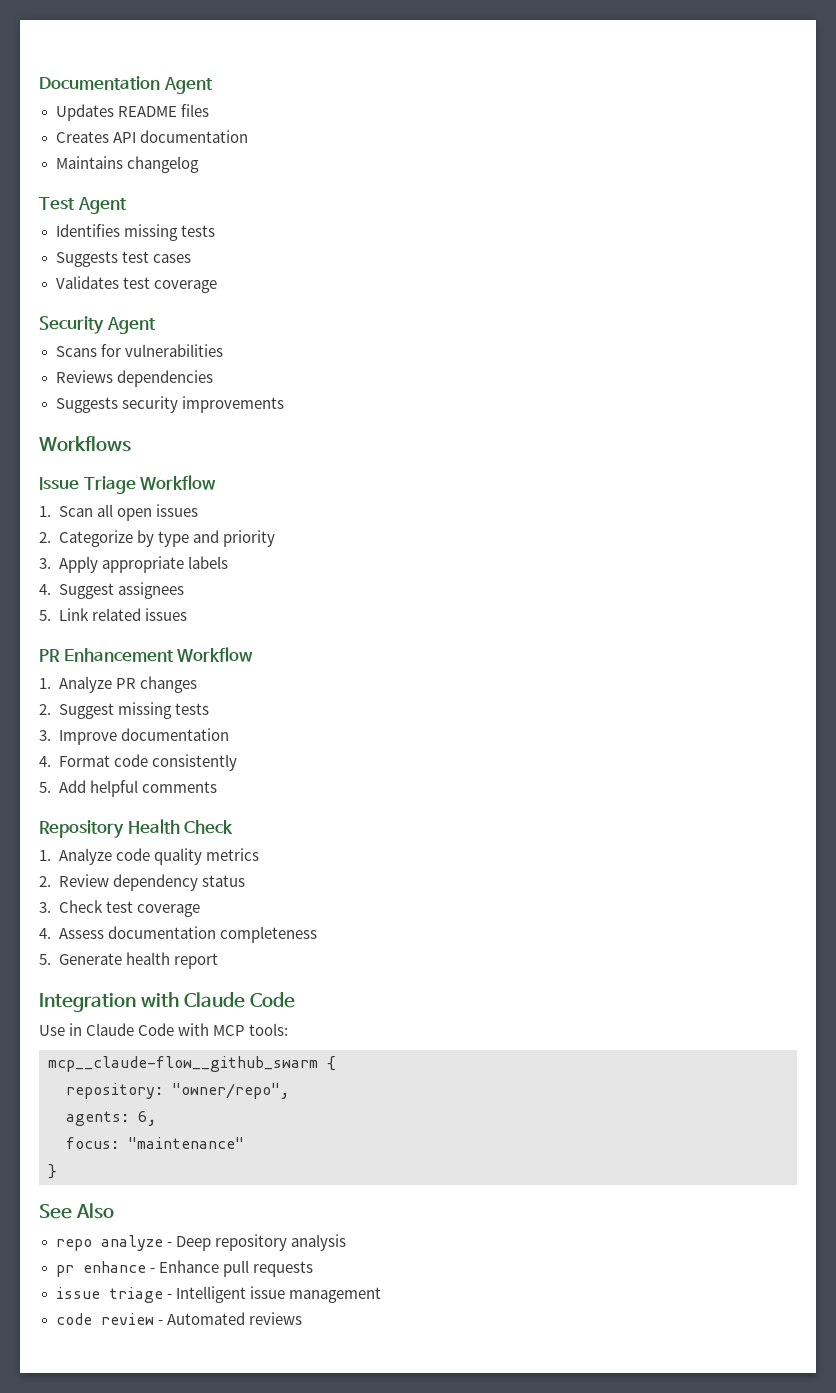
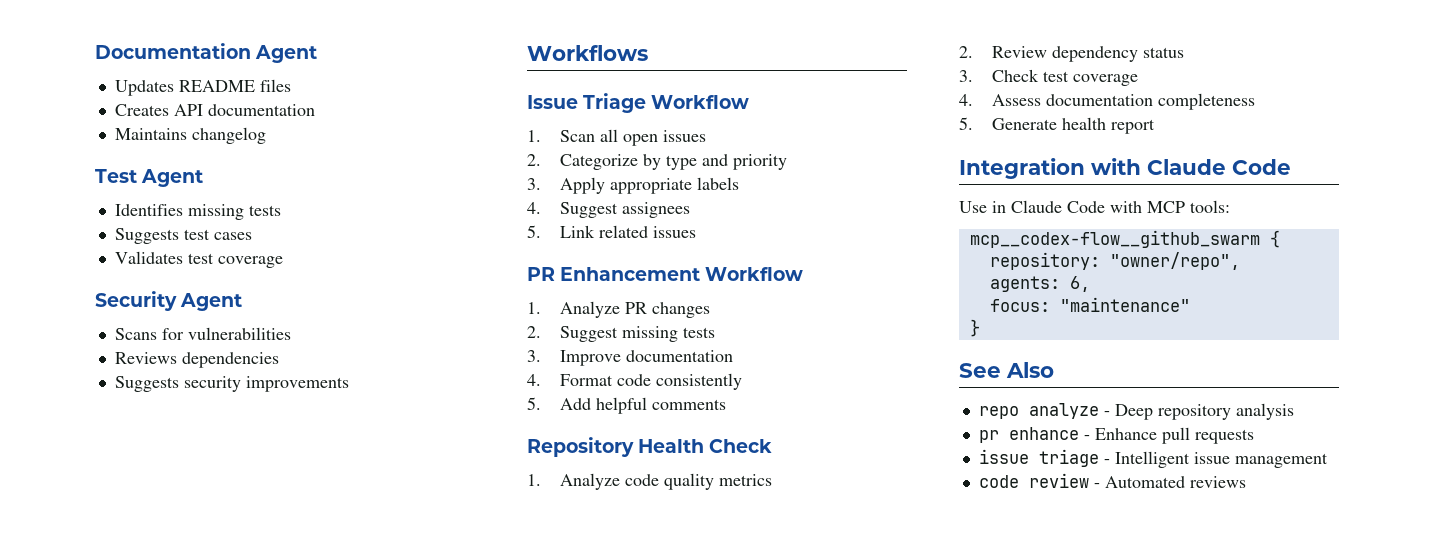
[48,1056,318,1072] mcp__claude-flow__github_swarm -> [969,230,1260,248] mcp__codex-flow__github_swarm

